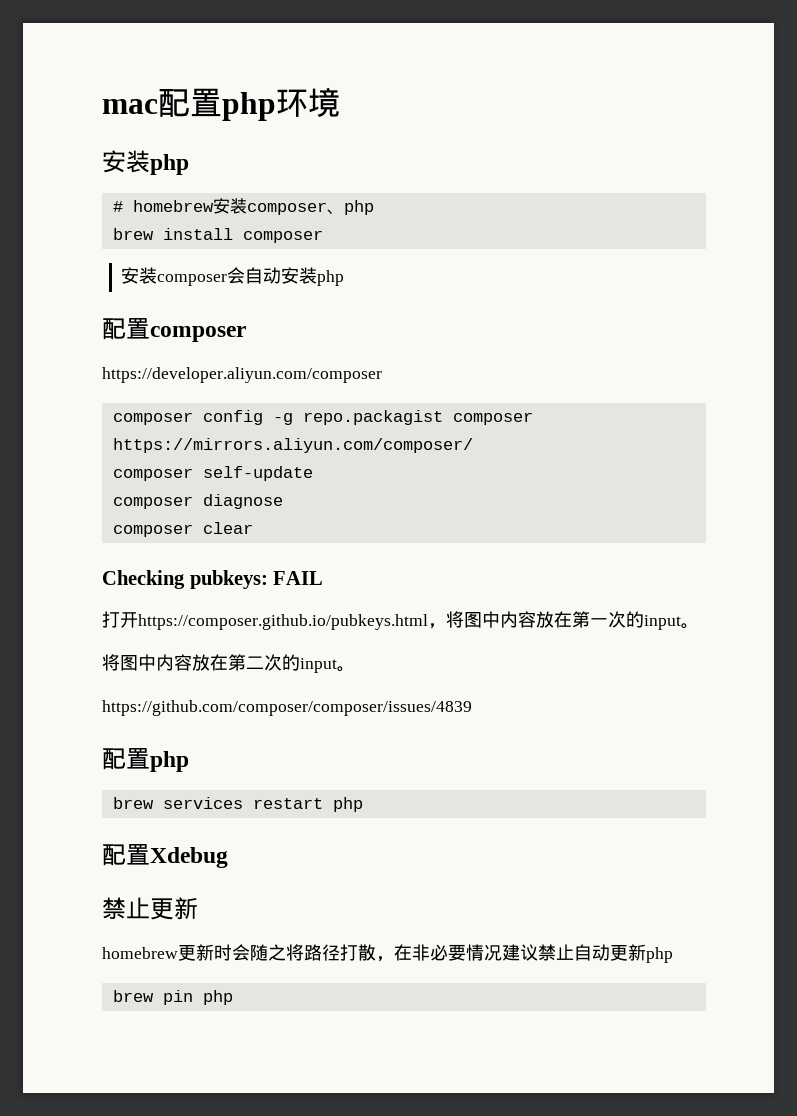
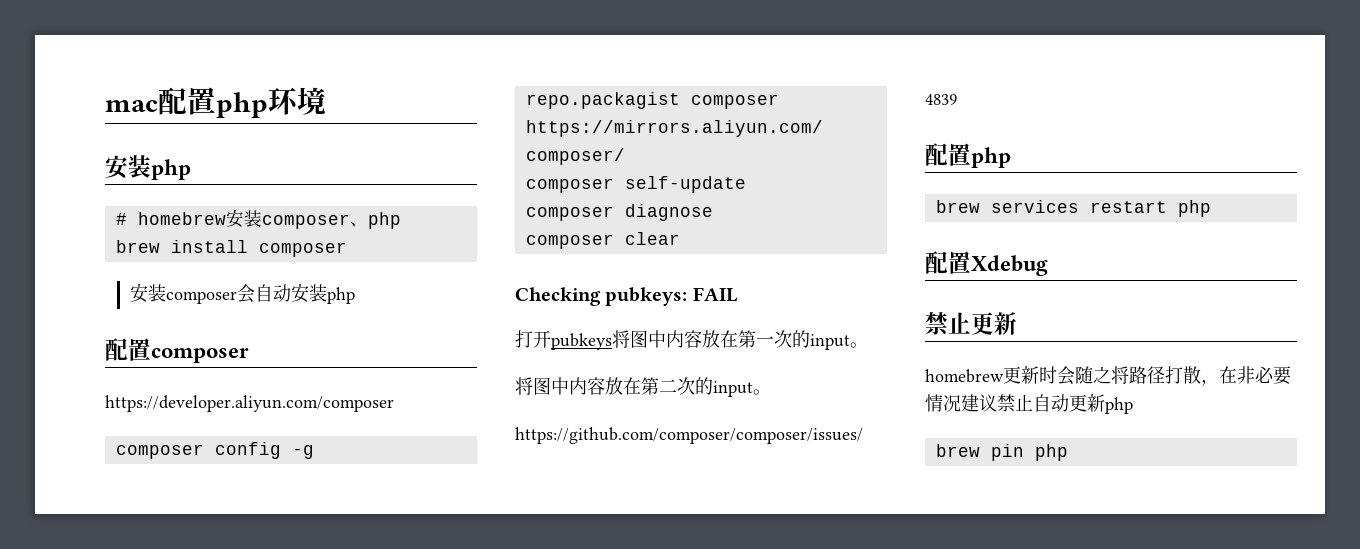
[138,614,446,630] https://composer.github.io/pubkeys.html， -> [551,333,612,350] pubkeys

